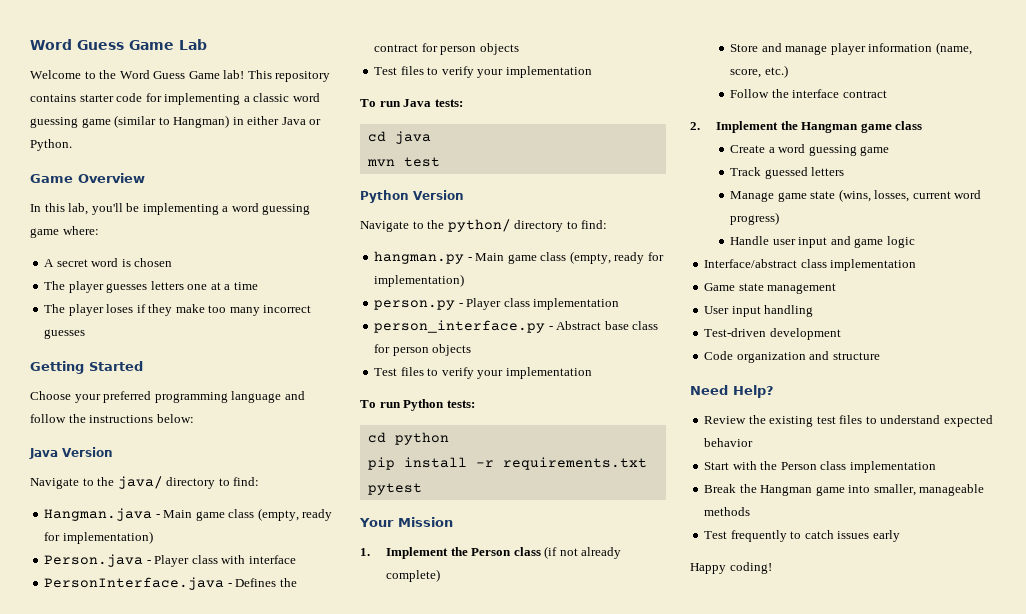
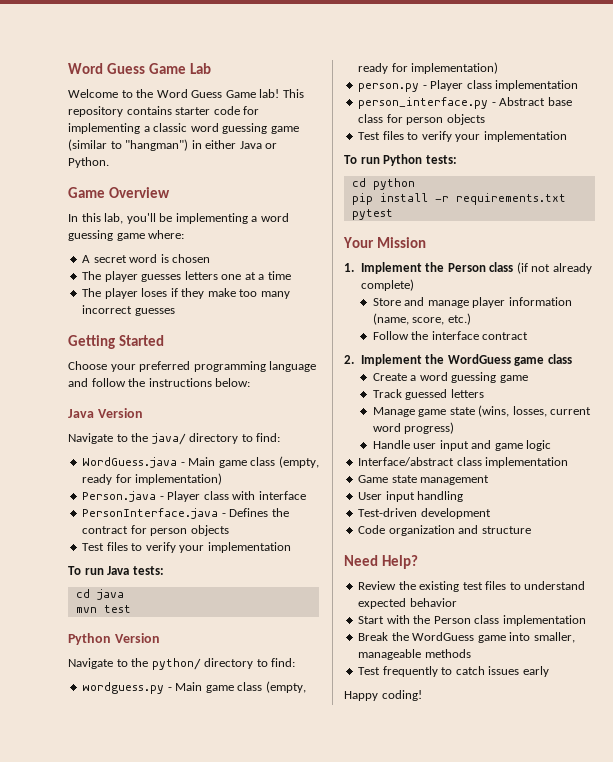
[173,115,230,128] Hangman) -> [125,139,189,151] "hangman")
[44,508,153,521] Hangman.java -> [82,457,178,468] WordGuess.java
[374,251,465,264] hangman.py -> [82,682,165,694] wordguess.py
[801,122,859,133] Hangman -> [447,354,511,364] WordGuess
[760,485,813,496] Hangman -> [412,632,475,641] WordGuess

